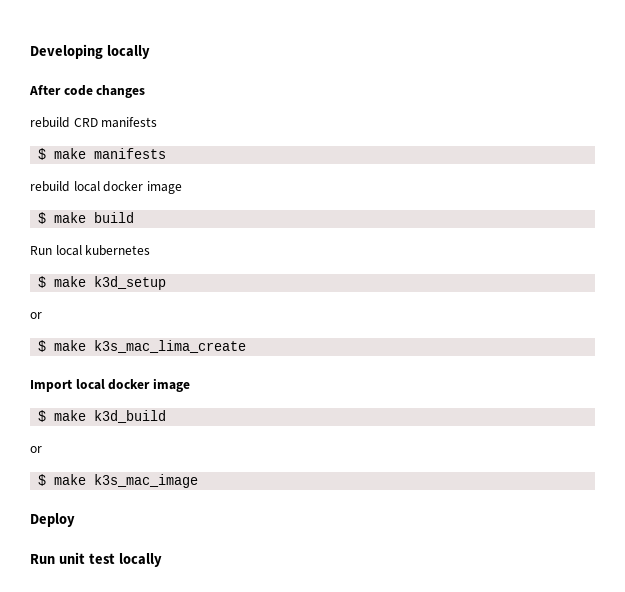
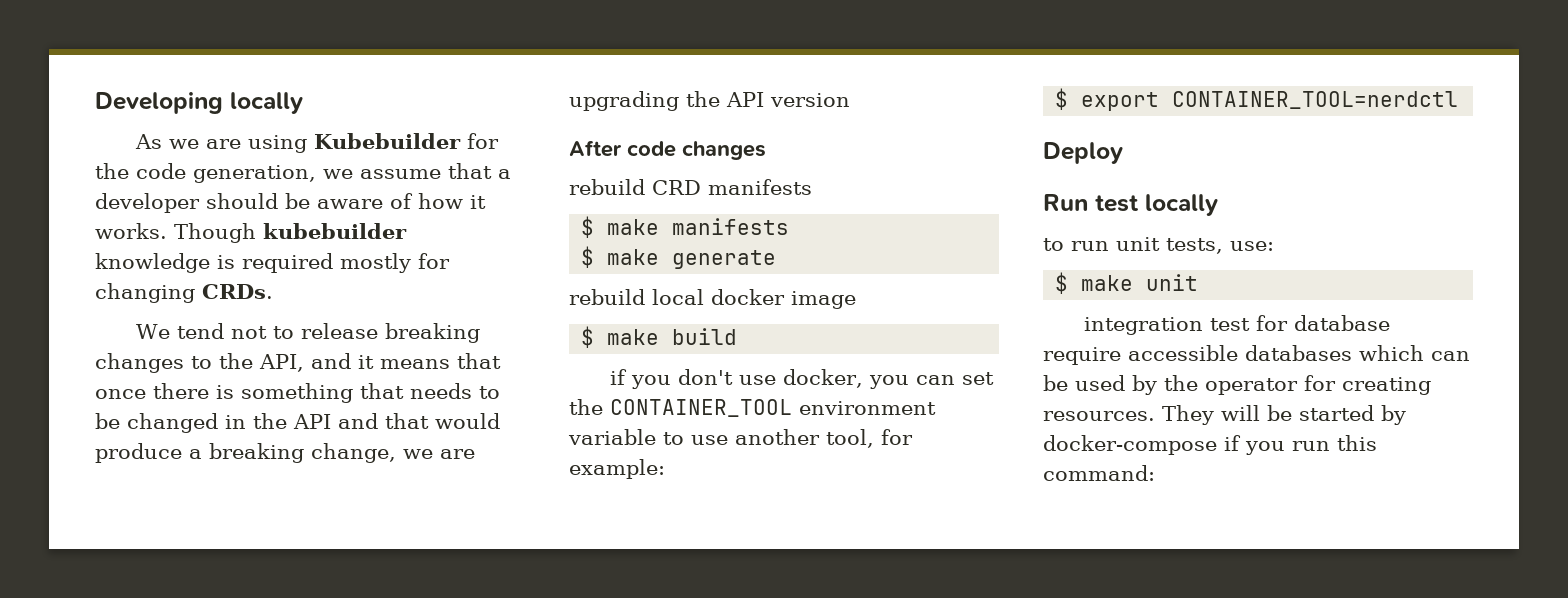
(150, 52) none -> [134,133,499,153] [95,163,511,183] [95,193,486,213] [95,223,407,243] [95,253,450,273] [95,283,273,303] [135,323,480,343] [95,353,501,373] [95,383,500,403] [95,413,500,433] [95,443,475,463] [569,91,850,111] // As we are using Kubebuilder for the code generation, we assume that a developer should be aware of how it works. Though kubebuilder knowledge is required mostly for changing CRDs. // We tend not to release breaking changes to the API, and it means that once there is something that needs to be changed in the API and that would produce a breaking change, we are upgrading the API version
(167, 153) none -> [581,246,777,269] // $ make generate
[30,245,151,256] [38,276,167,290] [30,312,42,319] [38,340,247,353] [30,378,190,392] [38,410,167,423] [30,446,42,453] [38,474,199,488] Run local kubernetes // $ make k3d_setup // or // $ make k3s_mac_lima_create // Import local docker image // $ make k3d_build // or // $ make k3s_mac_image -> [609,369,994,389] [569,399,936,417] [568,429,913,448] [569,459,665,479] [1055,88,1459,111] if you don't use docker, you can set the CONTAINER_TOOL environment variable to use another tool, for example: // $ export CONTAINER_TOOL=nerdctl
[58,552,85,564] unit -> (1088, 202) none
(162, 560) none -> [1043,237,1274,254] [1055,272,1199,294] [1083,315,1390,335] [1043,345,1470,365] [1043,375,1431,395] [1043,405,1406,425] [1043,435,1377,455] [1043,465,1155,481] // to run unit tests, use: // $ make unit // integration test for database require accessible databases which can be used by the operator for creating resources. They will be started by docker-compose if you run this command:

